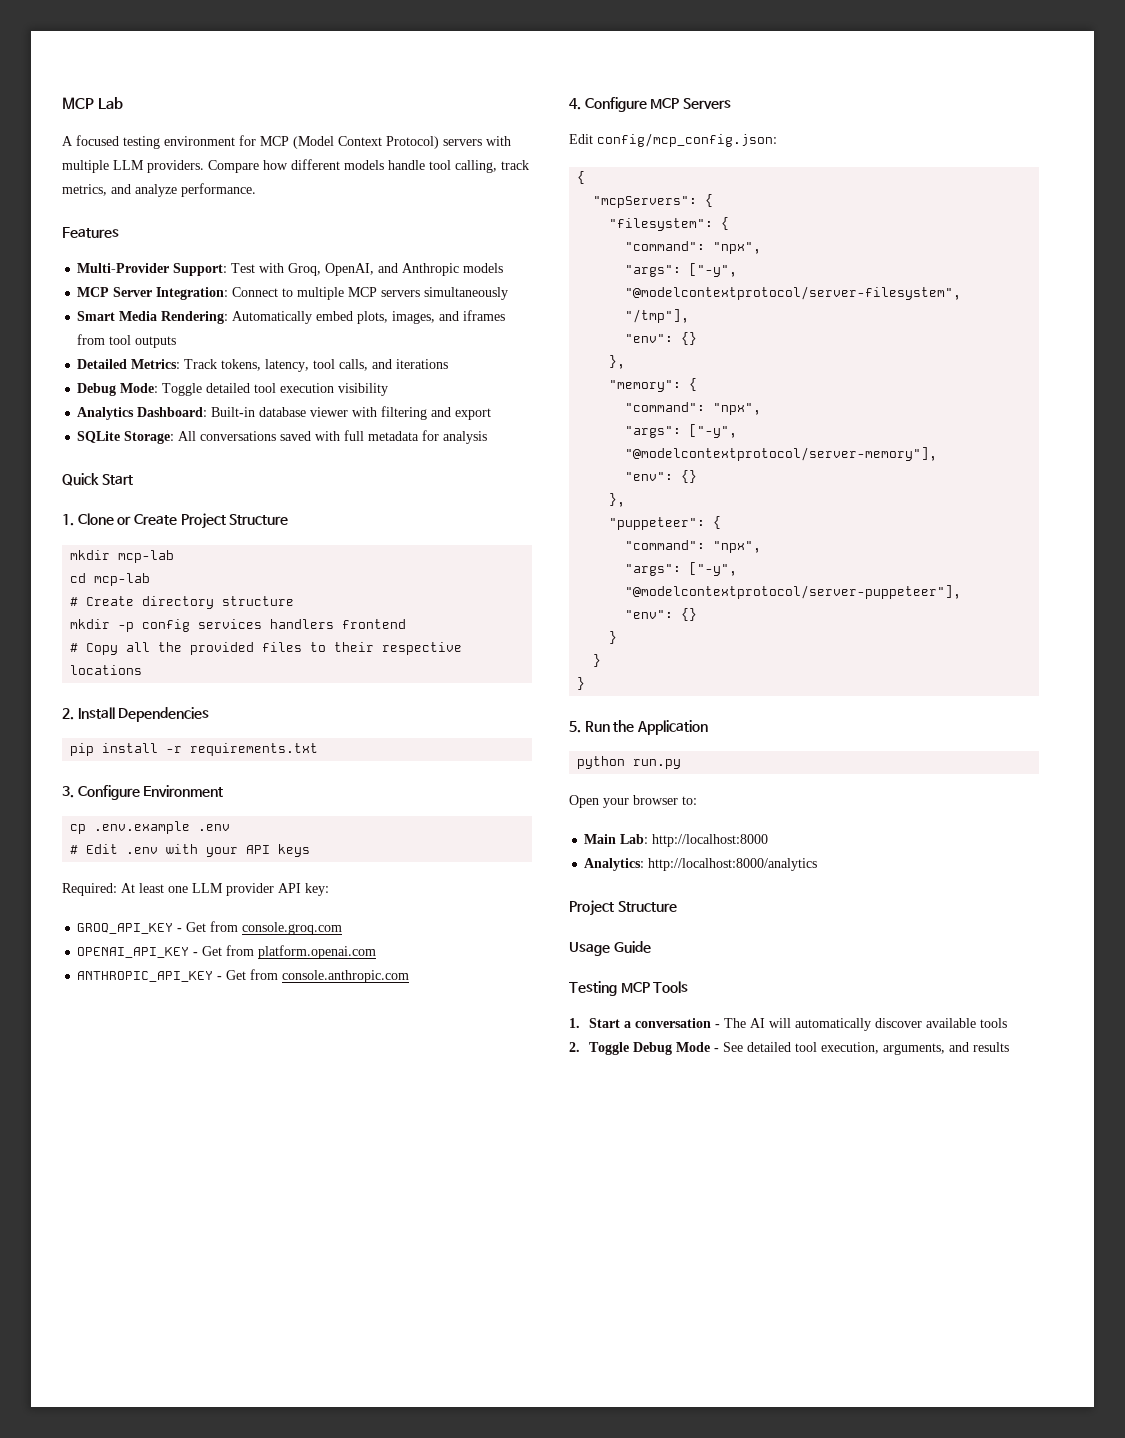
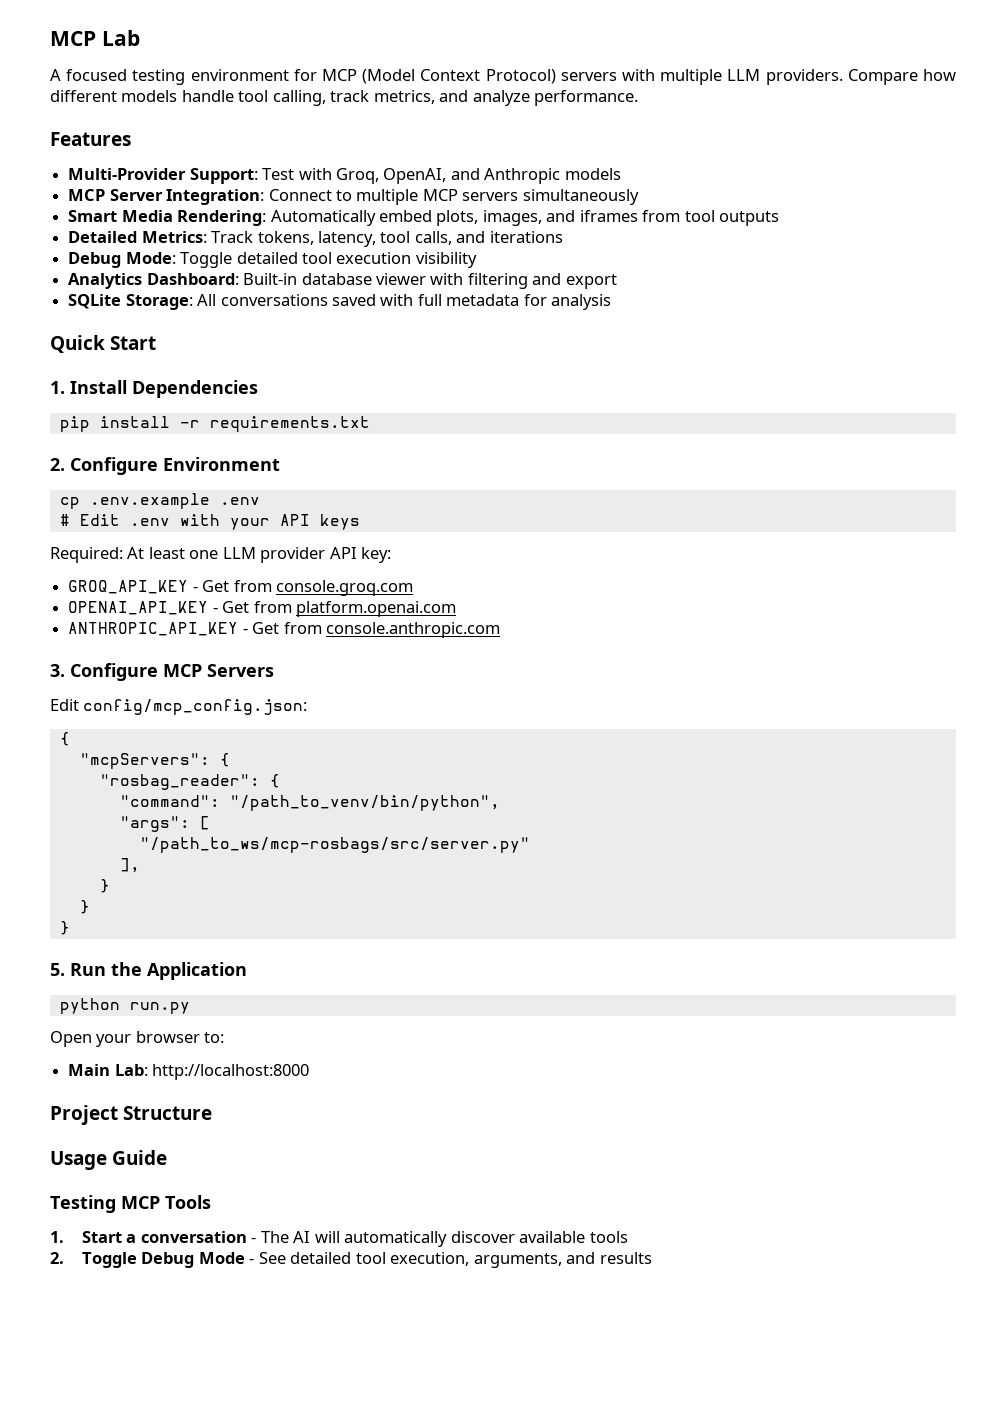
[77,513,289,529] [70,550,175,563] [70,573,151,586] [70,596,295,609] [70,619,407,632] [70,642,463,655] [70,665,143,675] [62,708,74,720] Clone or Create Project Structure // mkdir mcp-lab // cd mcp-lab // # Create directory structure // mkdir -p config services handlers frontend // # Copy all the provided files to their respective locations // 2. -> (65, 387) none
[62,786,74,798] 3. -> [50,458,65,471] 2.
[569,98,581,110] 4. -> [50,664,65,677] 3.
[609,217,730,231] [625,241,762,254] [625,263,738,277] [625,286,962,300] [625,309,690,323] [625,332,698,345] [609,355,626,369] [609,378,698,392] [625,402,762,415] [625,424,738,438] [625,447,938,461] [625,470,698,483] [609,493,626,507] [609,516,722,530] [625,540,762,553] [625,562,738,576] [625,585,962,599] [625,608,698,621] "filesystem": { // "command": "npx", // "args": ["-y", "@modelcontextprotocol/server-filesystem", "/tmp"], // "env": {} // }, // "memory": { // "command": "npx", // "args": ["-y", "@modelcontextprotocol/server-memory"], // "env": {} // }, // "puppeteer": { // "command": "npx", // "args": ["-y", "@modelcontextprotocol/server-puppeteer"], // "env": {} -> [99,774,280,790] [119,795,500,811] [119,816,210,832] [139,837,530,853] [119,858,140,873] "rosbag_reader": { // "command": "/path_to_venv/bin/python", // "args": [ // "/path_to_ws/mcp-rosbags/src/server.py" // ],
[584,858,818,871] // Analytics: http://localhost:8000/analytics -> (310, 1072) none

